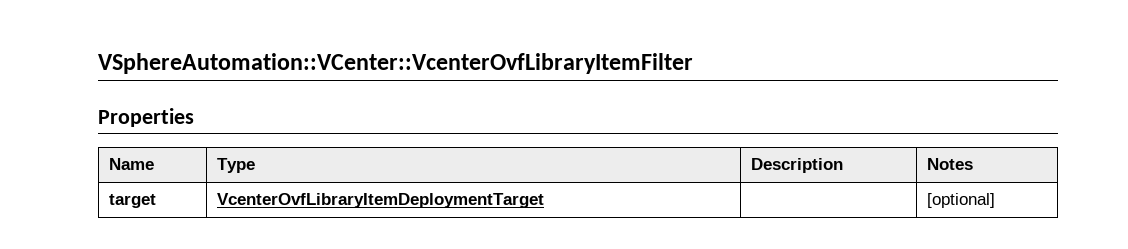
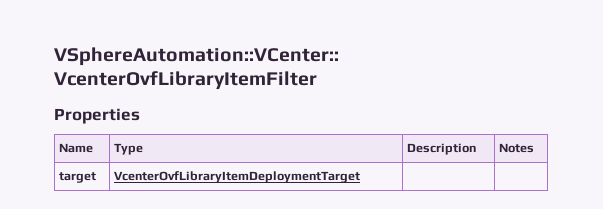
[927,193,996,208] [optional] -> (361, 177) none

